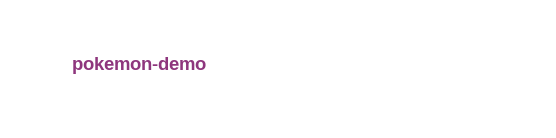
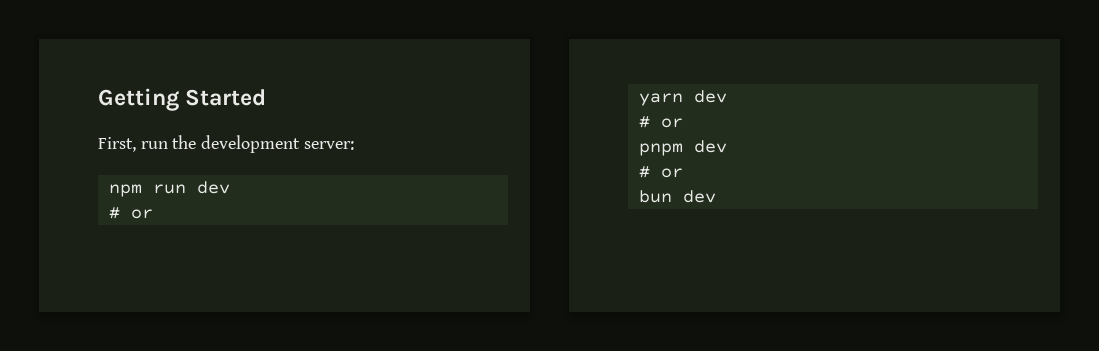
[72,57,206,74] pokemon-demo -> [98,88,267,111] [98,135,354,153] [108,181,230,197] [108,207,153,219] [638,90,727,106] [638,116,683,128] [638,140,727,156] [638,166,683,178] [638,190,716,203] Getting Started // First, run the development server: // npm run dev // # or // yarn dev // # or // pnpm dev // # or // bun dev

